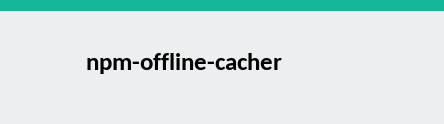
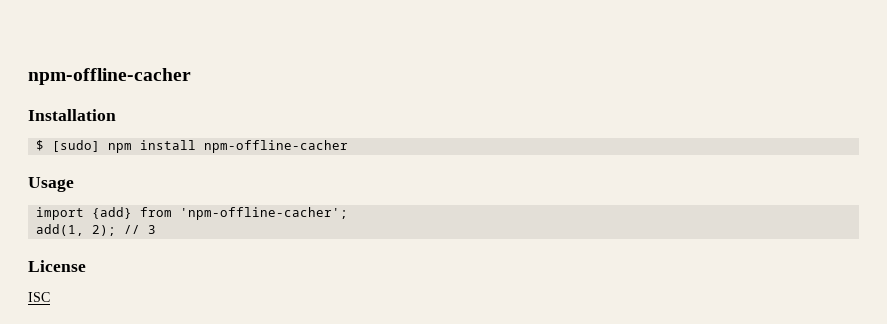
[86,53,282,74] npm-offline-cacher -> [28,68,191,85] [28,109,116,121] [36,140,349,153] [28,177,74,192] [36,207,349,220] [36,224,157,236] [28,260,86,272] [28,292,50,302] npm-offline-cacher // Installation // $ [sudo] npm install npm-offline-cacher // Usage // import {add} from 'npm-offline-cacher'; // add(1, 2); // 3 // License // ISC

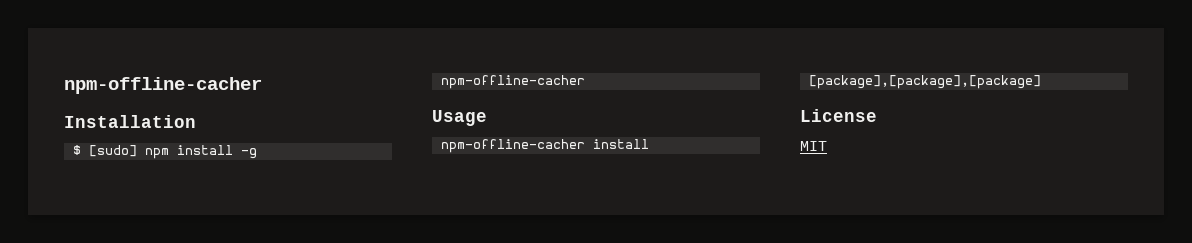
(197, 145) none -> [241,148,257,159] -g
[36,207,349,220] [36,224,157,236] import {add} from 'npm-offline-cacher'; // add(1, 2); // 3 -> [441,139,649,153] [809,75,1041,89] npm-offline-cacher install [package],[package],[package]
[28,292,50,302] ISC -> [800,141,827,151] MIT

